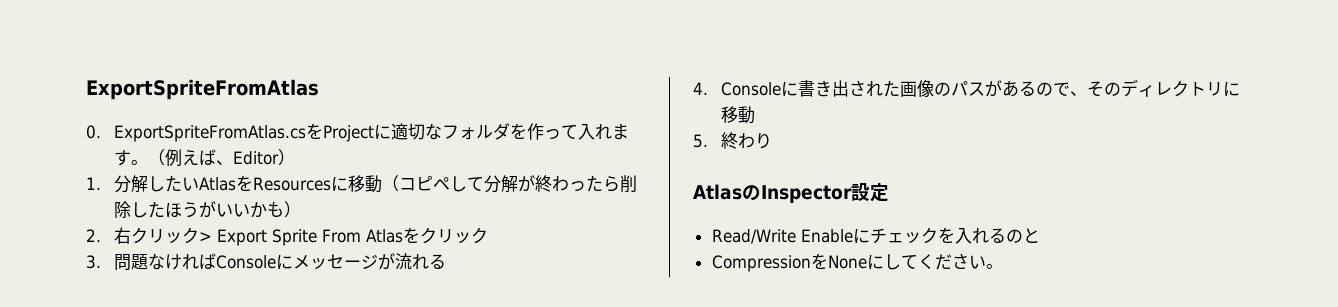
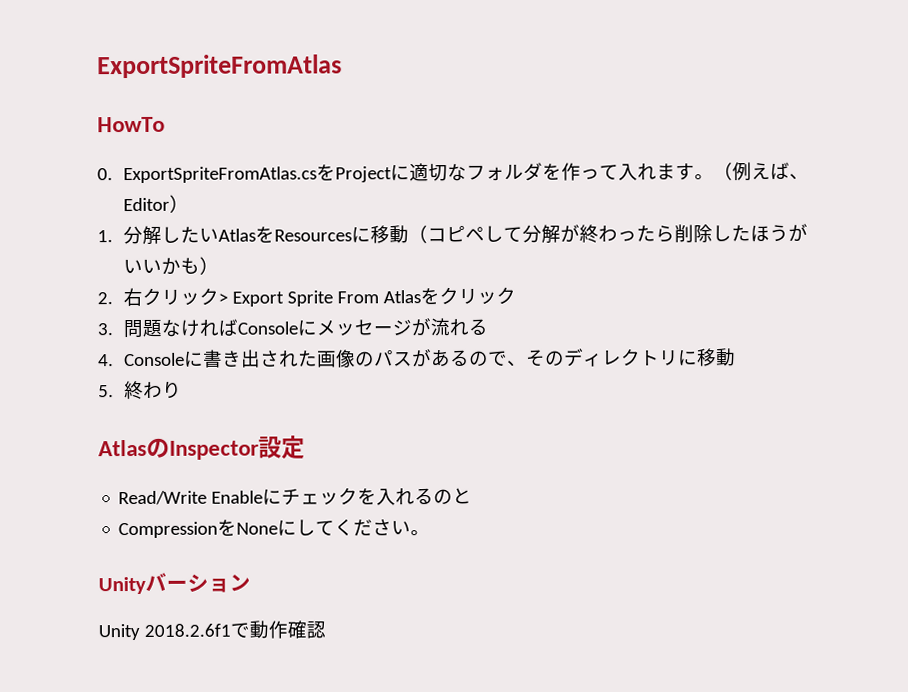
(319, 89) none -> [97,116,165,133] // HowTo
(1003, 266) none -> [98,572,251,595] [98,620,326,641] // Unityバーション // Unity 2018.2.6f1で動作確認

